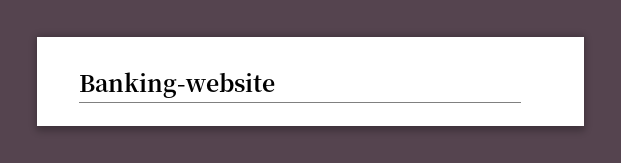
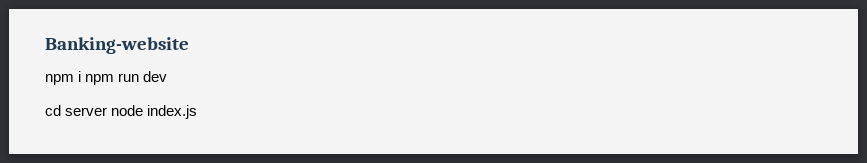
(275, 85) none -> [45,71,168,85] [45,105,198,119] // npm i npm run dev // cd server node index.js

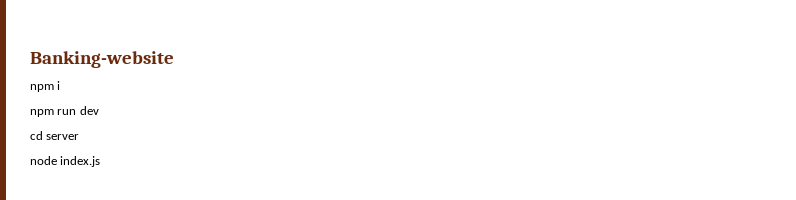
(82, 76) none -> (61, 85) //
(108, 111) none -> (80, 137) //

